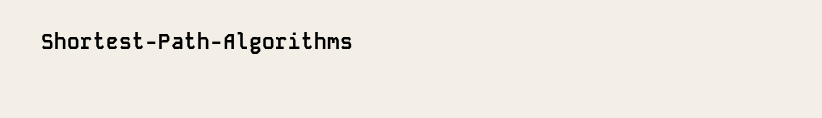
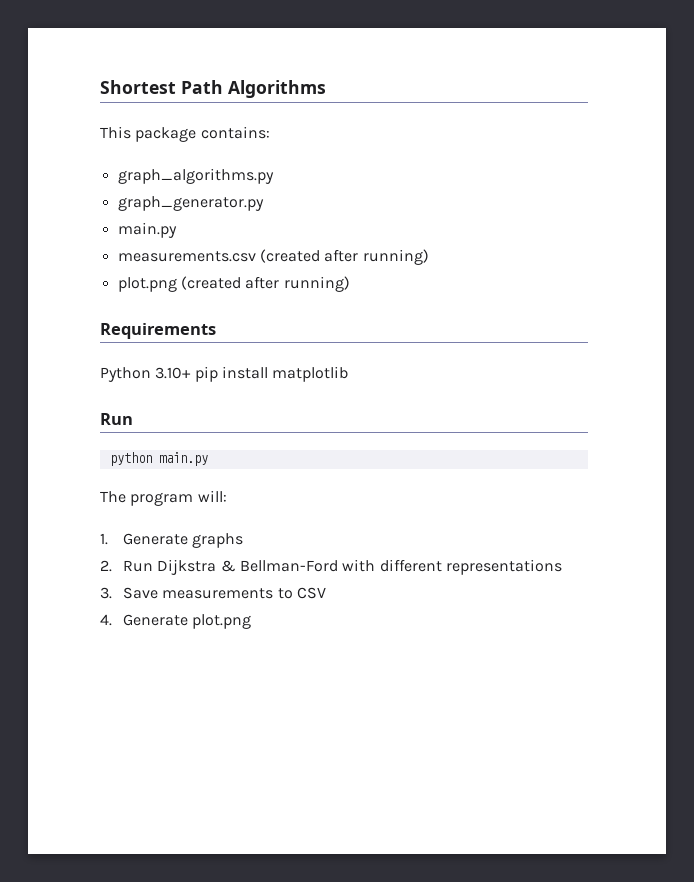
[41,32,353,54] Shortest-Path-Algorithms -> [100,80,326,98] [100,126,270,142] [117,168,274,184] [117,196,264,211] [117,222,177,238] [117,249,429,265] [117,276,350,292] [100,323,216,339] [100,366,349,382] [100,413,133,425] [109,452,208,466] [100,490,227,506] [100,533,244,548] [100,559,562,575] [100,587,326,599] [100,614,252,629] Shortest Path Algorithms // This package contains: // graph_algorithms.py // graph_generator.py // main.py // measurements.csv (created after running) // plot.png (created after running) // Requirements // Python 3.10+ pip install matplotlib // Run // python main.py // The program will: // 1. Generate graphs // 2. Run Dijkstra & Bellman-Ford with different representations // 3. Save measurements to CSV // 4. Generate plot.png

